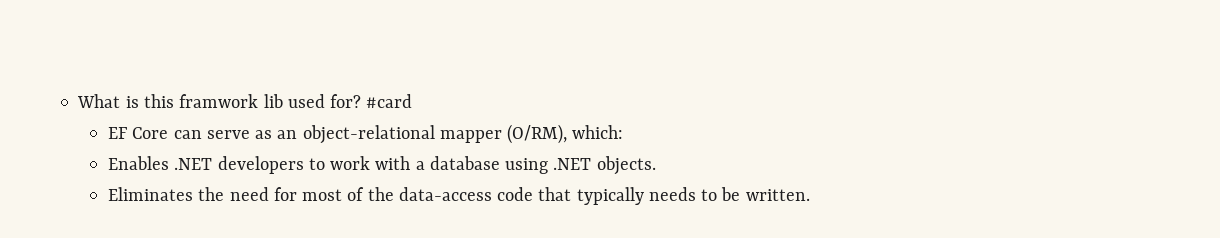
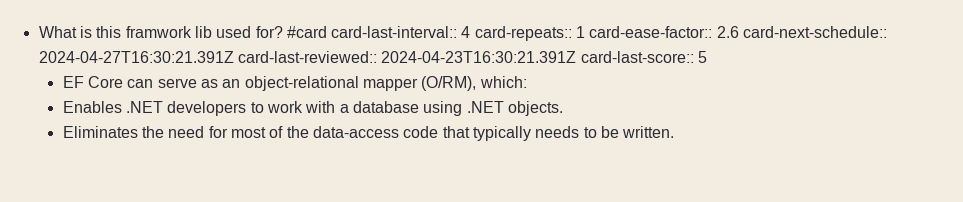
(413, 101) none -> [331,26,888,41] [38,51,707,63] card-last-interval:: 4 card-repeats:: 1 card-ease-factor:: 2.6 card-next-schedule:: 2024-04-27T16:30:21.391Z card-last-reviewed:: 2024-04-23T16:30:21.391Z card-last-score:: 5

